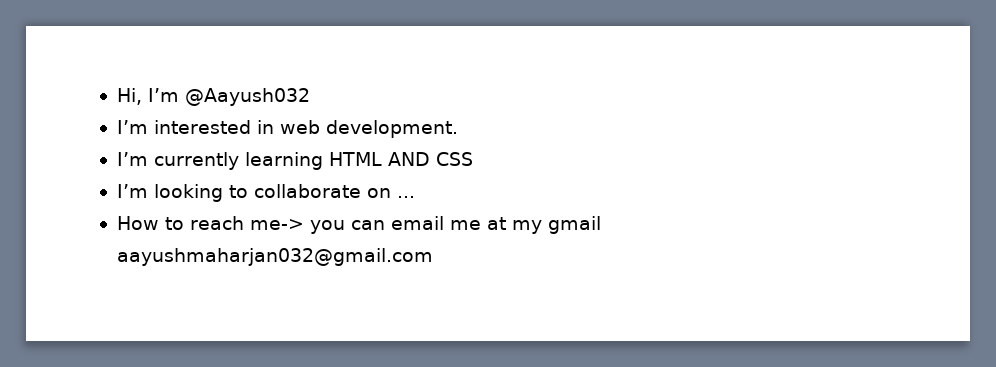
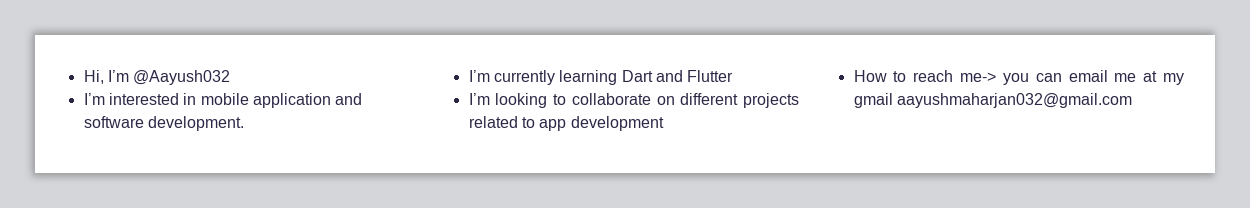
[279,120,320,134] web -> [200,93,363,108] [83,116,144,128] mobile application and software
[328,152,473,166] HTML AND CSS -> [621,70,734,82] Dart and Flutter
[396,196,415,198] ... -> [680,93,799,108] [468,116,664,131] different projects related to app development

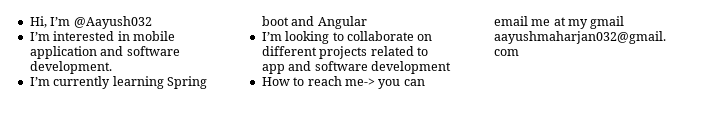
[621,70,734,82] Dart and Flutter -> [166,76,207,89] [261,16,367,29] Spring boot and Angular
(567, 125) none -> [288,61,368,71] and software

